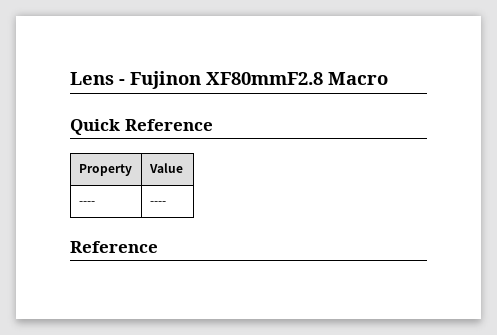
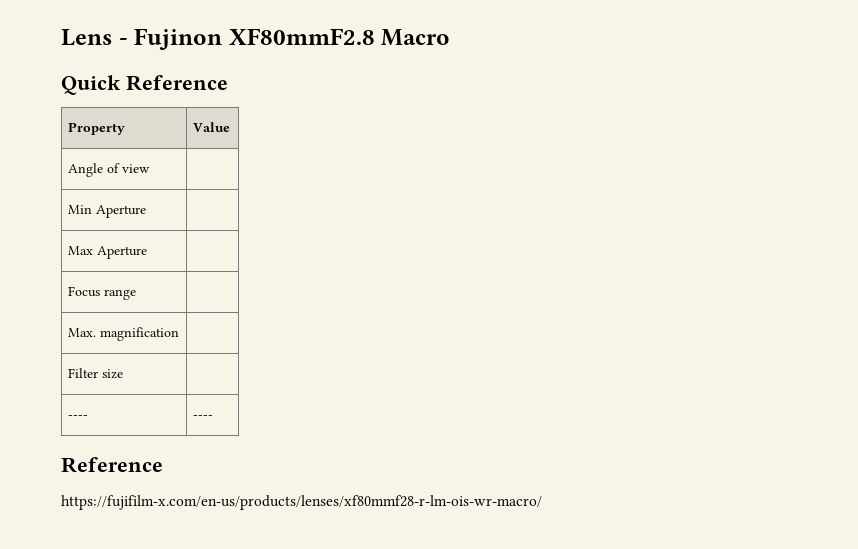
(183, 168) none -> [67,163,150,177] [67,205,146,218] [67,246,147,259] [67,286,136,300] [67,327,179,341] [67,368,123,379] // Angle of view | // Min Aperture | // Max Aperture | // Focus range | // Max. magnification | // Filter size |
(158, 247) none -> [61,495,542,510] // https://fujifilm-x.com/en-us/products/lenses/xf80mmf28-r-lm-ois-wr-macro/

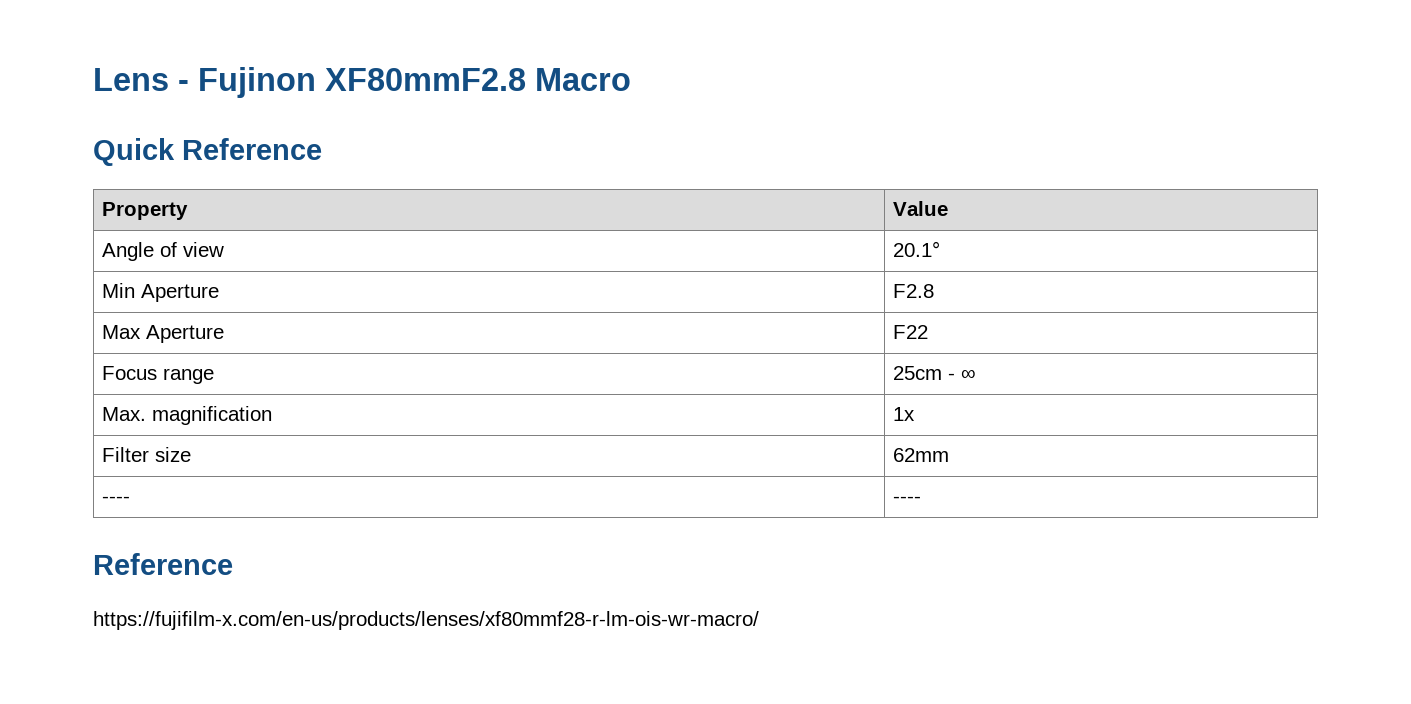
(150, 168) none -> [892,241,940,257] 20.1°
(146, 211) none -> [892,284,934,298] F2.8
(147, 252) none -> [892,325,928,339] F22
(136, 294) none -> [892,366,976,380] 25cm - ∞
(179, 334) none -> [892,407,915,421] 1x
(123, 374) none -> [892,448,949,462] 62mm

